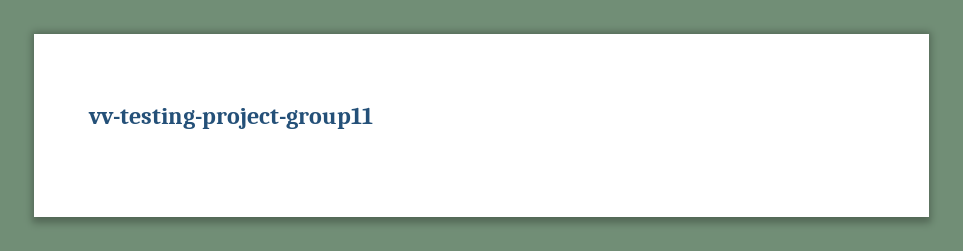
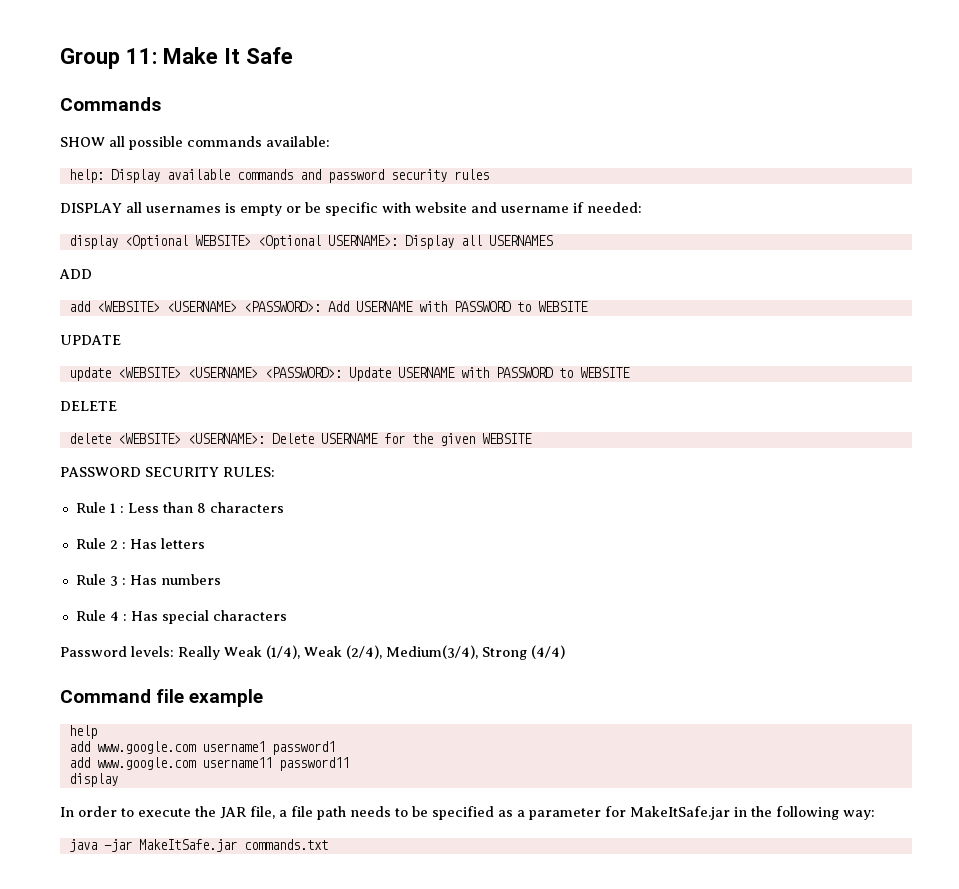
[88,107,373,129] vv-testing-project-group11 -> [60,47,293,69] [60,97,161,111] [60,136,330,150] [68,169,489,183] [60,202,642,216] [68,235,553,249] [59,269,92,279] [68,301,588,312] [60,335,121,345] [68,367,630,381] [60,401,117,411] [68,433,532,446] [60,467,275,477] [75,502,284,513] [75,538,205,549] [75,574,221,586] [75,610,287,624] [60,645,565,660] [60,689,264,707] [68,725,97,739] [68,741,335,755] [68,757,349,771] [68,773,118,787] [60,806,875,820] [68,839,328,852] Group 11: Make It Safe // Commands // SHOW all possible commands available: // help: Display available commands and password security rules // DISPLAY all usernames is empty or be specific with website and username if needed: // display <Optional WEBSITE> <Optional USERNAME>: Display all USERNAMES // ADD // add <WEBSITE> <USERNAME> <PASSWORD>: Add USERNAME with PASSWORD to WEBSITE // UPDATE // update <WEBSITE> <USERNAME> <PASSWORD>: Update USERNAME with PASSWORD to WEBSITE // DELETE // delete <WEBSITE> <USERNAME>: Delete USERNAME for the given WEBSITE // PASSWORD SECURITY RULES: // Rule 1 : Less than 8 characters // Rule 2 : Has letters // Rule 3 : Has numbers // Rule 4 : Has special characters // Password levels: Really Weak (1/4), Weak (2/4), Medium(3/4), Strong (4/4) // Command file example // help // add www.google.com username1 password1 // add www.google.com username11 password11 // display // In order to execute the JAR file, a file path needs to be specified as a parameter for MakeItSafe.jar in the following way: // java -jar MakeItSafe.jar commands.txt

